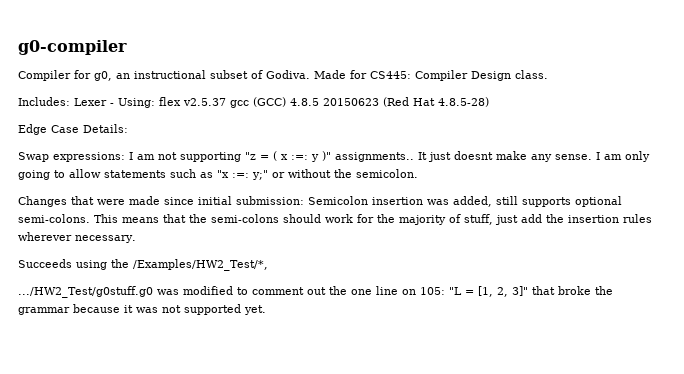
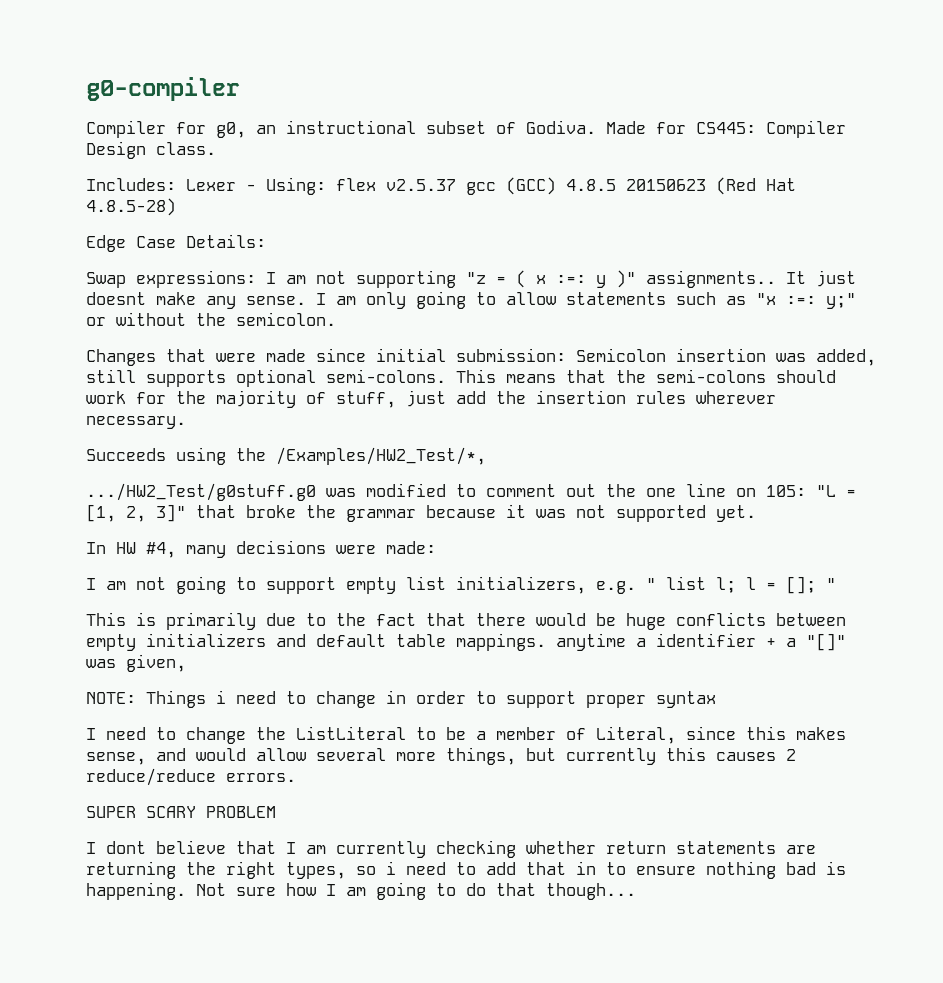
(266, 310) none -> [86,540,436,558] [86,576,836,594] [86,612,846,630] [86,633,846,651] [86,654,186,672] [86,690,716,708] [86,726,846,744] [86,747,796,765] [86,768,296,786] [86,806,276,818] [86,840,816,858] [86,861,846,879] [86,882,636,900] // In HW #4, many decisions were made: // I am not going to support empty list initializers, e.g. " list l; l = []; " // This is primarily due to the fact that there would be huge conflicts between empty initializers and default table mappings. anytime a identifier + a "[]" was given, // NOTE: Things i need to change in order to support proper syntax // I need to change the ListLiteral to be a member of Literal, since this makes sense, and would allow several more things, but currently this causes 2 reduce/reduce errors. // SUPER SCARY PROBLEM // I dont believe that I am currently checking whether return statements are returning the right types, so i need to add that in to ensure nothing bad is happening. Not sure how I am going to do that though...

